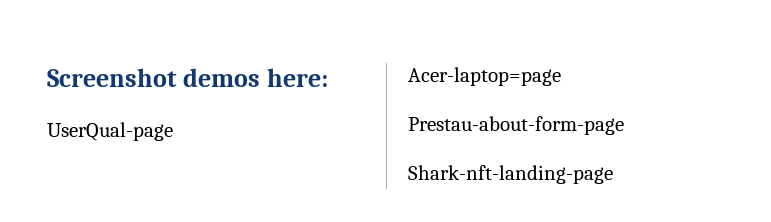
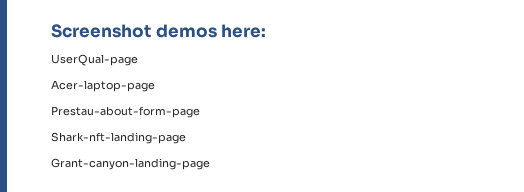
[408,67,561,86] Acer-laptop=page -> [51,80,155,92] Acer-laptop-page
(613, 174) none -> [51,158,210,170] // Grant-canyon-landing-page

